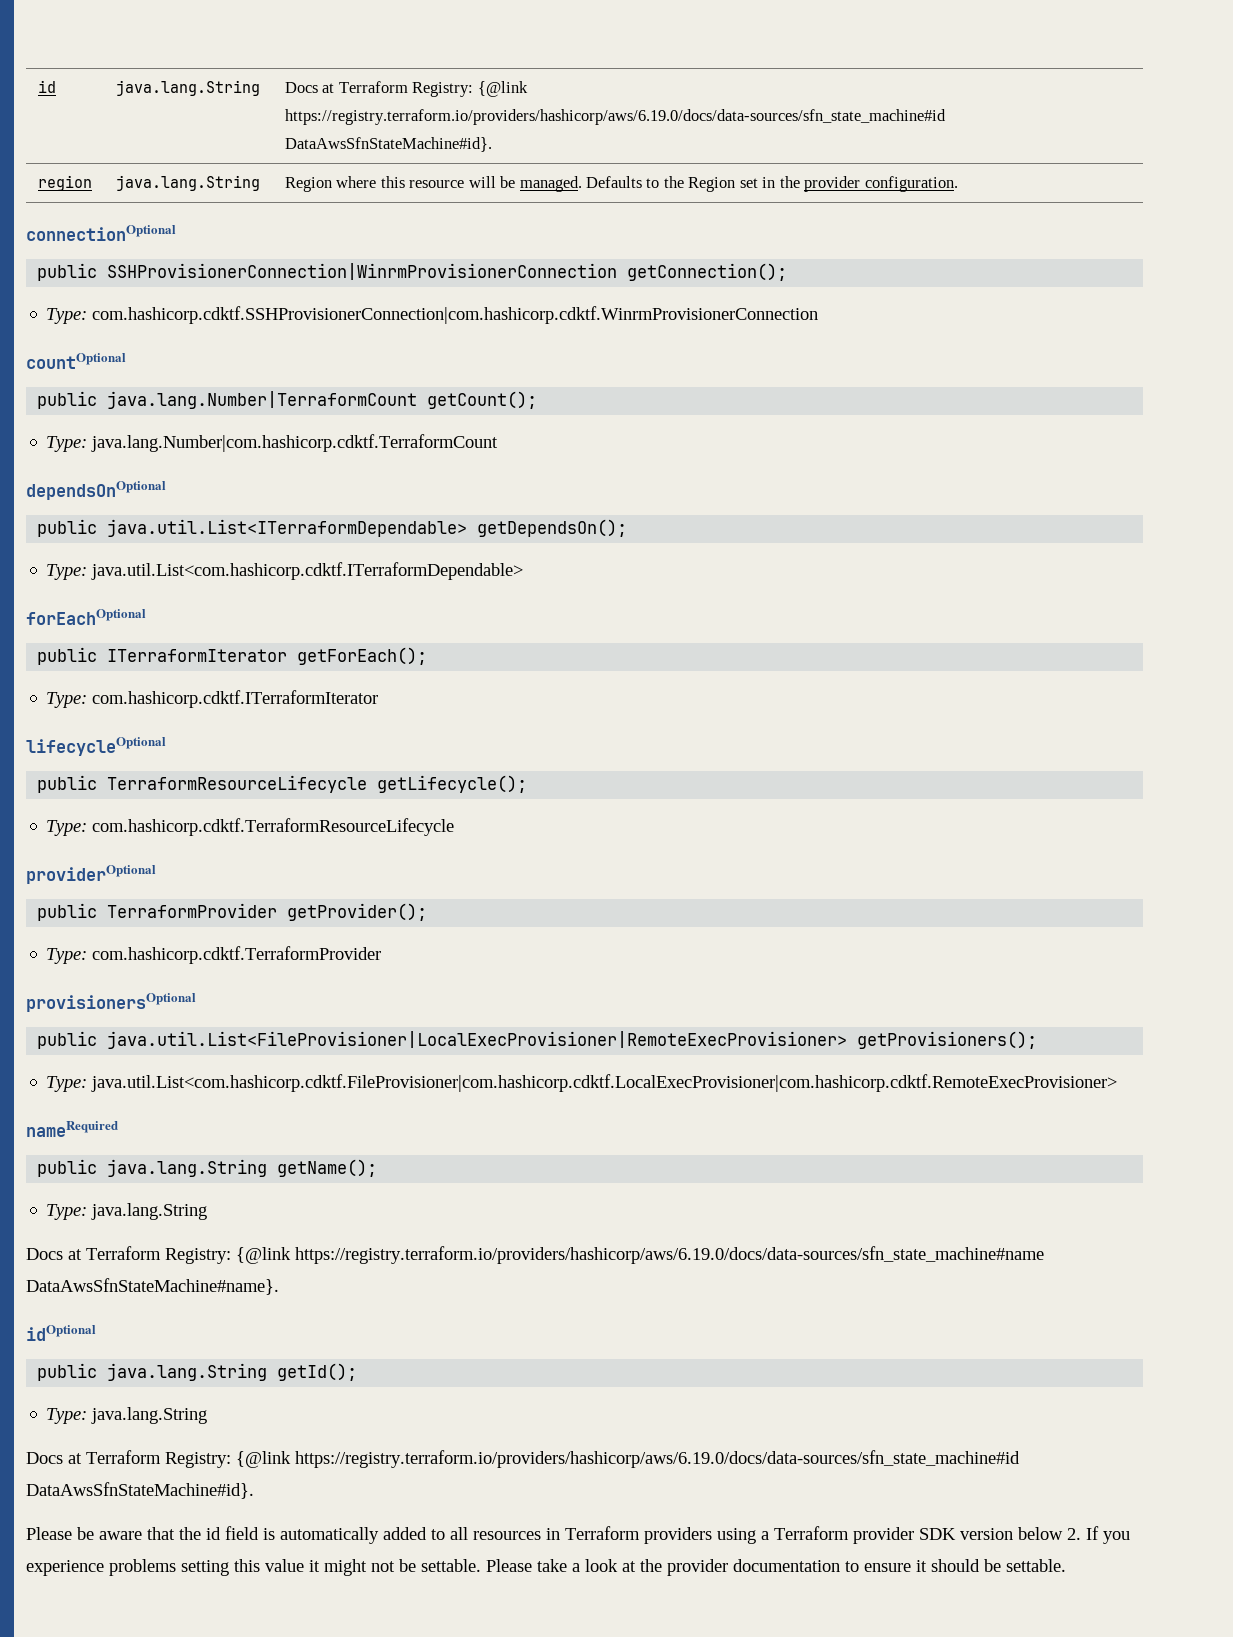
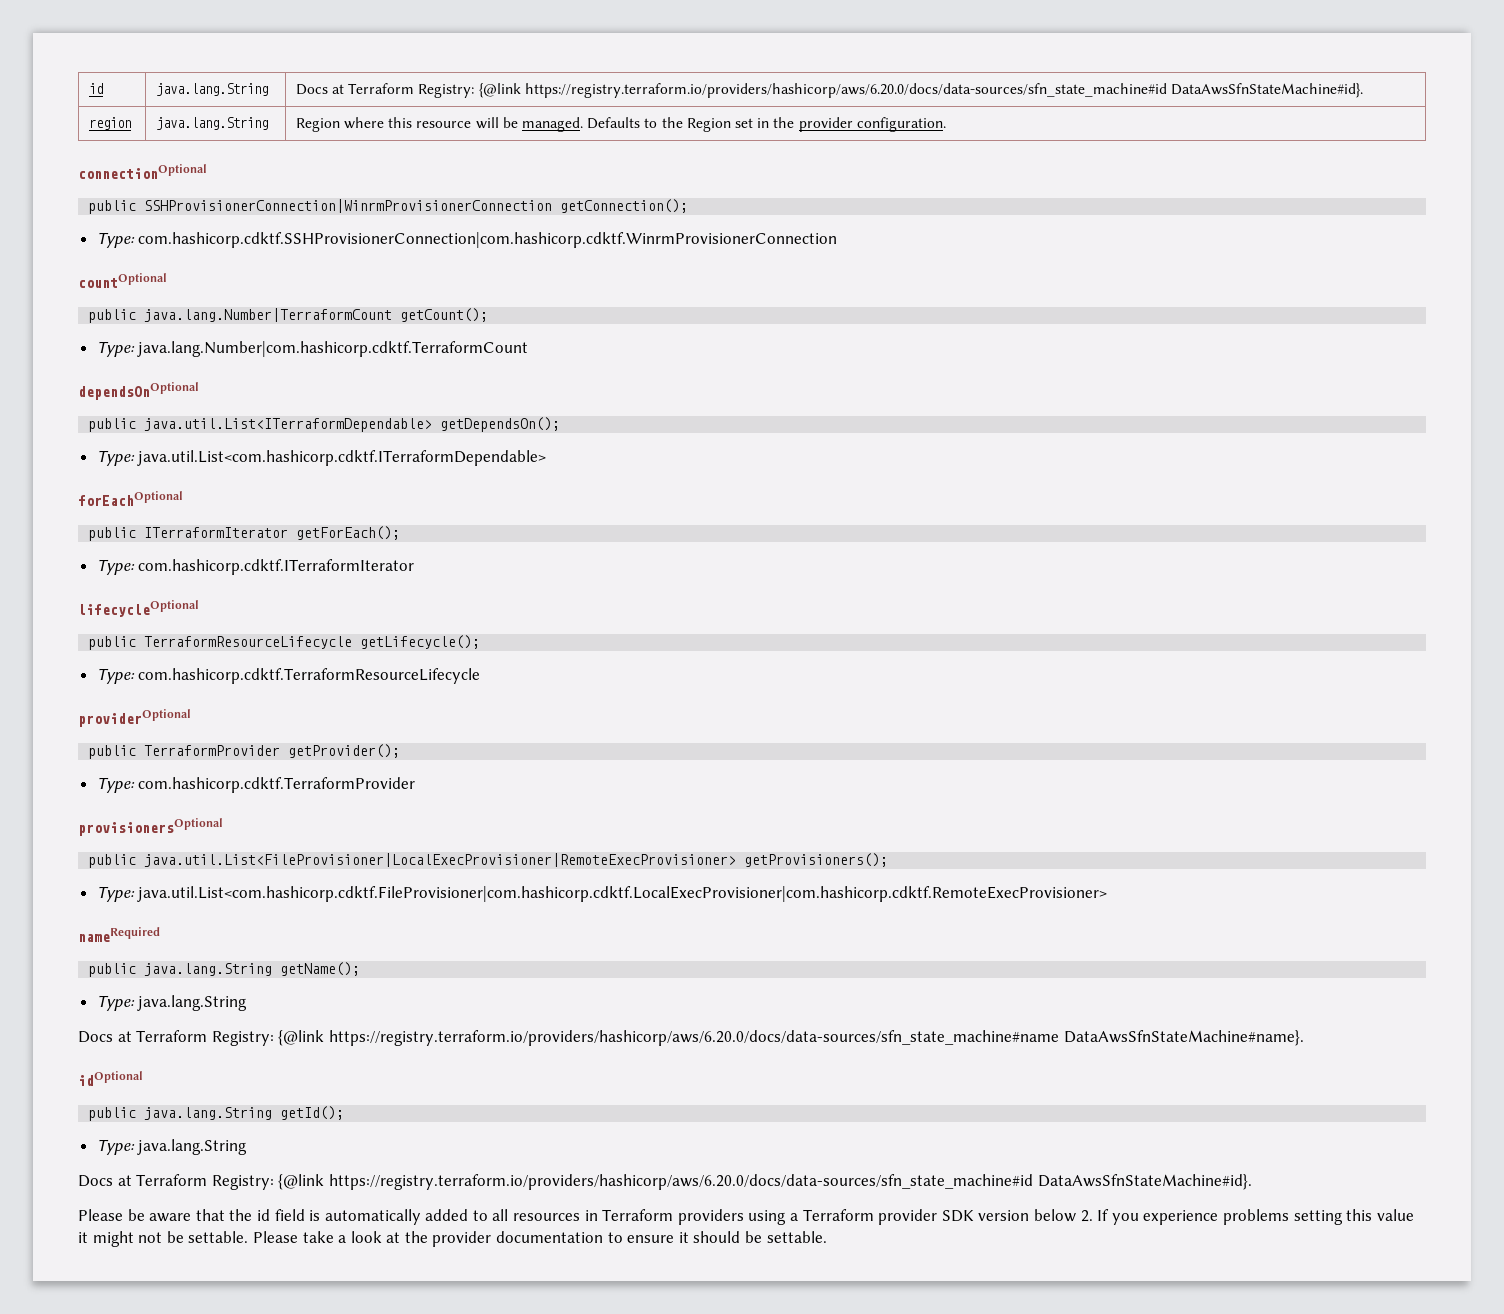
[284,109,946,125] https://registry.terraform.io/providers/hashicorp/aws/6.19.0/docs/data-sources/sfn_state_machine#id -> [524,83,1167,98] https://registry.terraform.io/providers/hashicorp/aws/6.20.0/docs/data-sources/sfn_state_machine#id
[295,1246,1044,1264] https://registry.terraform.io/providers/hashicorp/aws/6.19.0/docs/data-sources/sfn_state_machine#name -> [328,1030,1059,1046] https://registry.terraform.io/providers/hashicorp/aws/6.20.0/docs/data-sources/sfn_state_machine#name
[295,1450,1020,1468] https://registry.terraform.io/providers/hashicorp/aws/6.19.0/docs/data-sources/sfn_state_machine#id -> [328,1174,1033,1190] https://registry.terraform.io/providers/hashicorp/aws/6.20.0/docs/data-sources/sfn_state_machine#id

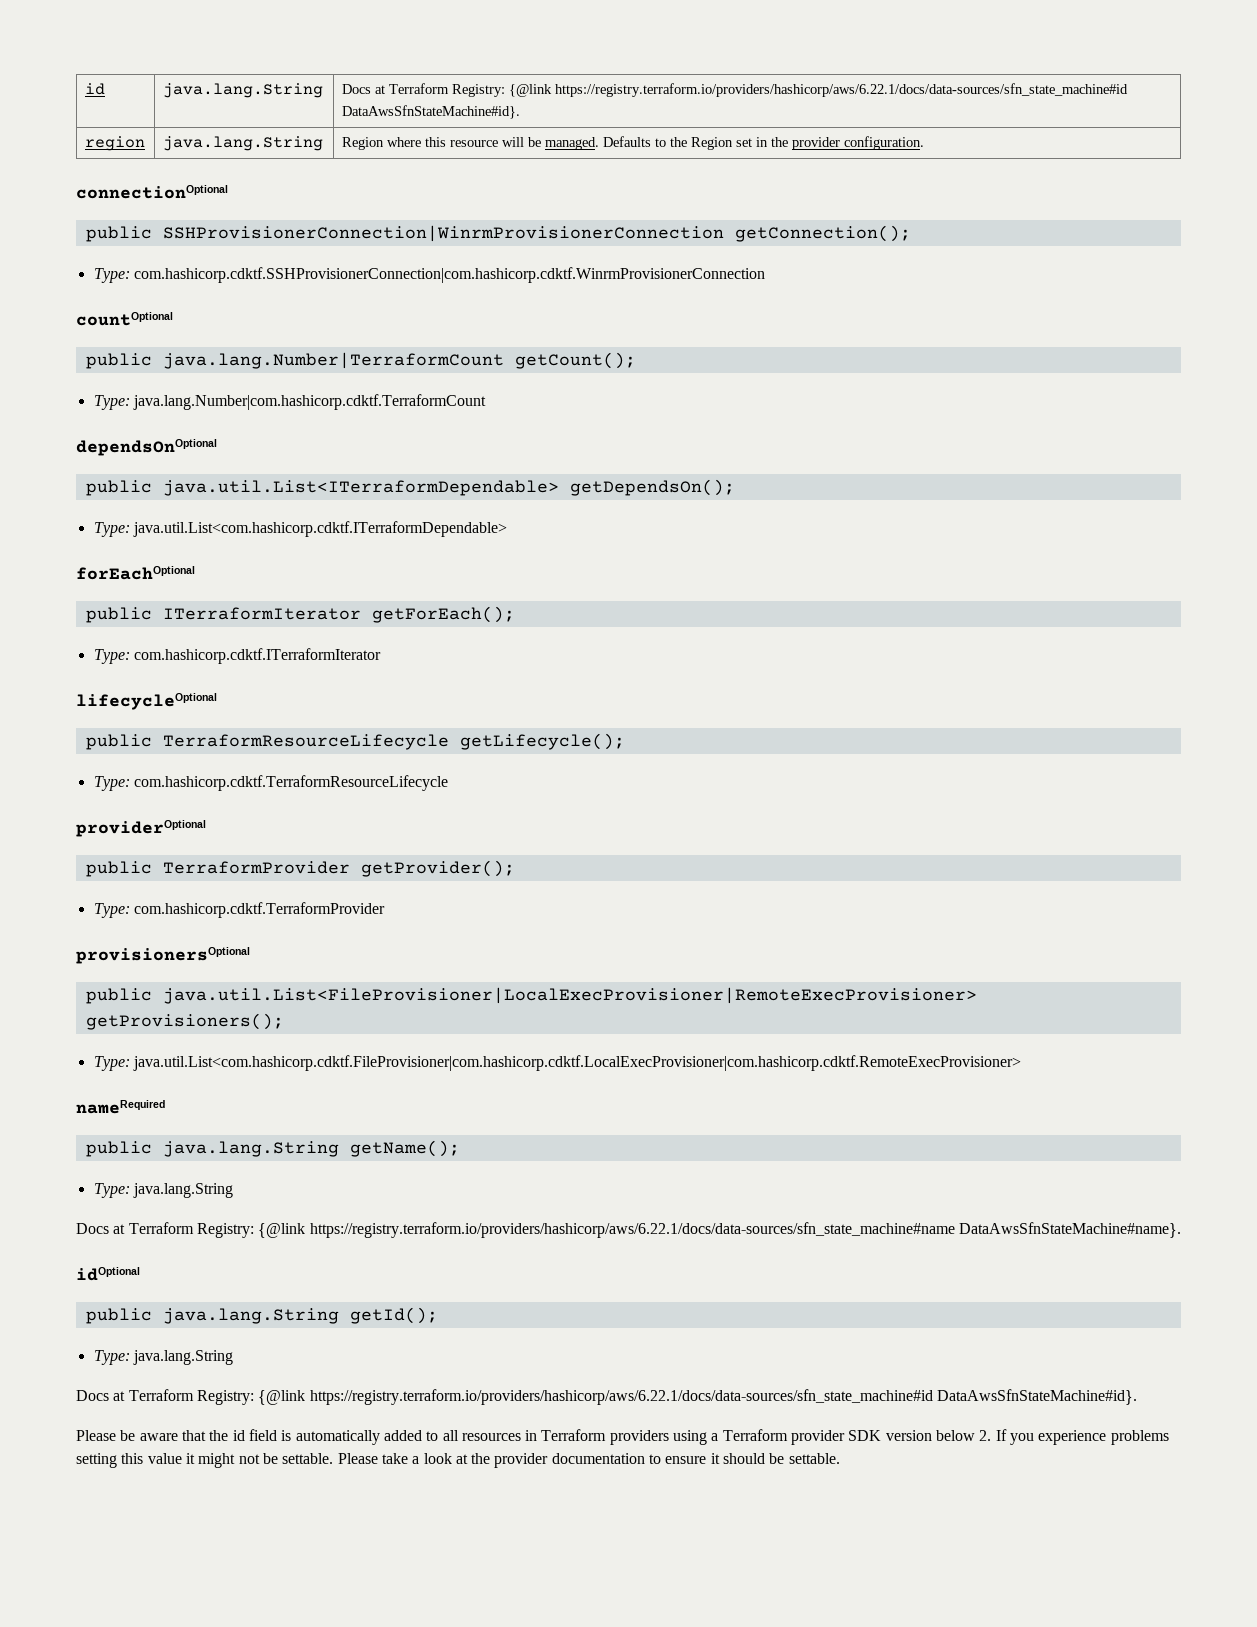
[524,83,1167,98] https://registry.terraform.io/providers/hashicorp/aws/6.20.0/docs/data-sources/sfn_state_machine#id -> [554,83,1128,97] https://registry.terraform.io/providers/hashicorp/aws/6.22.1/docs/data-sources/sfn_state_machine#id
[328,1030,1059,1046] https://registry.terraform.io/providers/hashicorp/aws/6.20.0/docs/data-sources/sfn_state_machine#name -> [309,1222,955,1238] https://registry.terraform.io/providers/hashicorp/aws/6.22.1/docs/data-sources/sfn_state_machine#name
[328,1174,1033,1190] https://registry.terraform.io/providers/hashicorp/aws/6.20.0/docs/data-sources/sfn_state_machine#id -> [309,1389,933,1405] https://registry.terraform.io/providers/hashicorp/aws/6.22.1/docs/data-sources/sfn_state_machine#id

